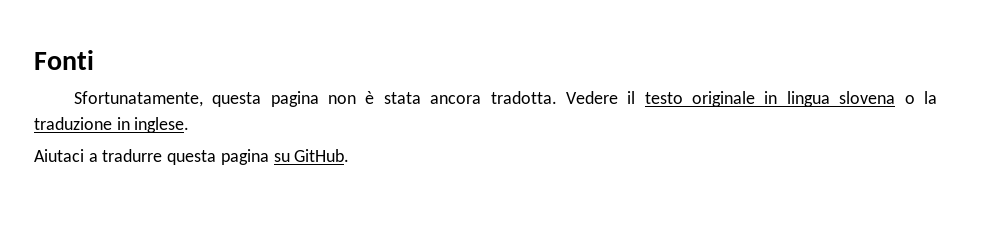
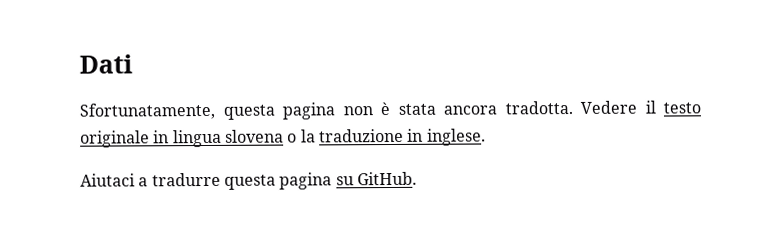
[34,50,94,70] Fonti -> [79,54,133,74] Dati

